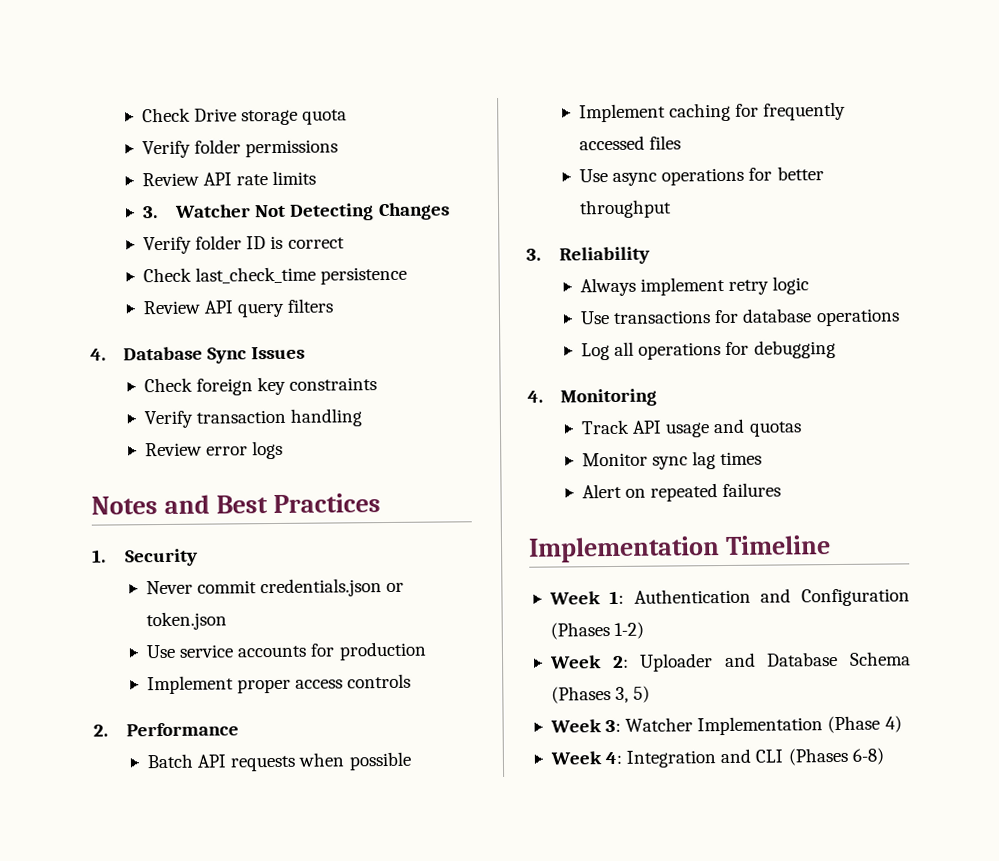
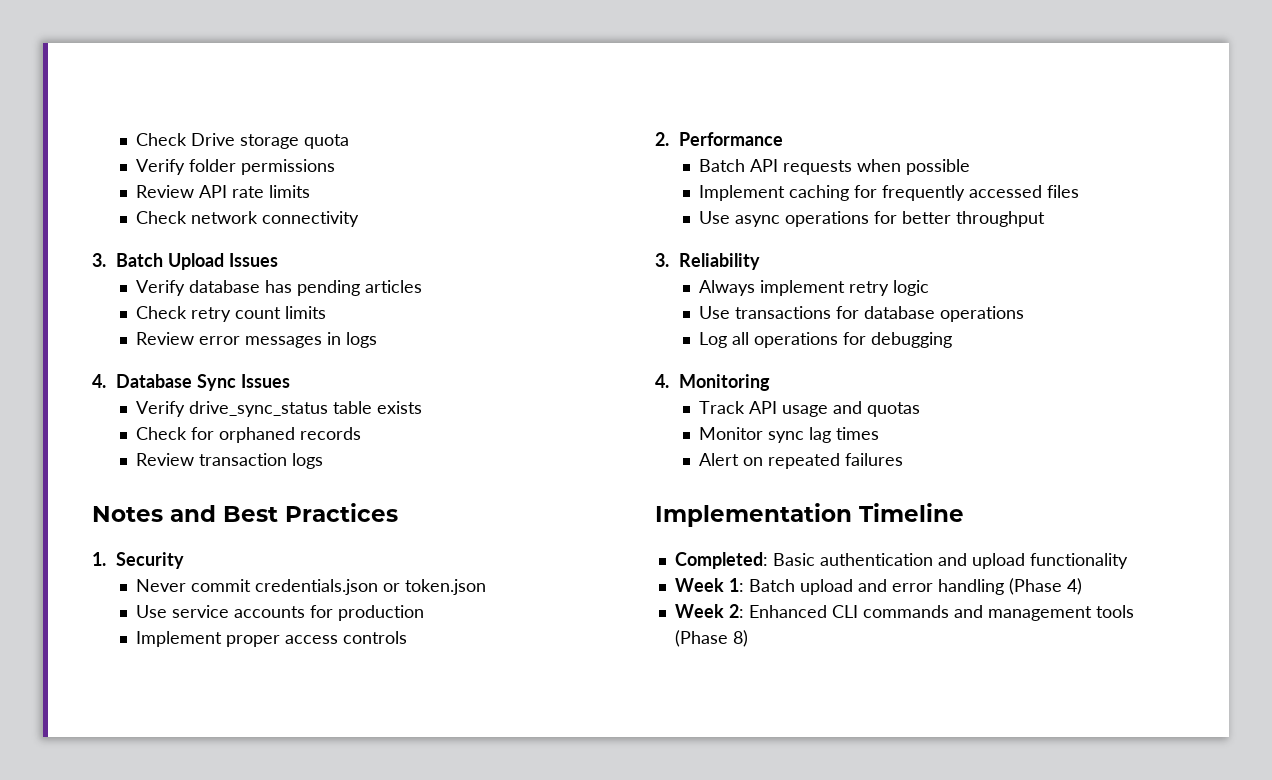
[142,202,450,221] [143,235,345,255] [143,266,408,285] [143,298,334,318] [90,346,306,364] [144,376,378,396] [144,408,363,429] [145,442,249,457] 3. Watcher Not Detecting Changes // Verify folder ID is correct // Check last_check_time persistence // Review API query filters // 4. Database Sync Issues // Check foreign key constraints // Verify transaction handling // Review error -> [135,211,359,227] [92,253,279,270] [135,280,422,296] [135,306,326,322] [135,332,377,348] [92,374,291,391] [135,401,422,417] [135,427,361,443] [135,453,287,466] Check network connectivity // 3. Batch Upload Issues // Verify database has pending articles // Check retry count limits // Review error messages in logs // 4. Database Sync Issues // Verify drive_sync_status table exists // Check for orphaned records // Review transaction
[548,588,910,607] [549,621,645,640] [549,651,911,672] [550,685,651,704] [549,715,902,736] [549,747,884,768] Week 1: Authentication and Configuration (Phases 1-2) // Week 2: Uploader and Database Schema (Phases 3, 5) // Week 3: Watcher Implementation (Phase 4) // Week 4: Integration and CLI (Phases 6-8) -> [674,552,1128,569] [674,578,1082,595] [674,604,1134,621] [674,630,748,647] Completed: Basic authentication and upload functionality // Week 1: Batch upload and error handling (Phase 4) // Week 2: Enhanced CLI commands and management tools (Phase 8)

